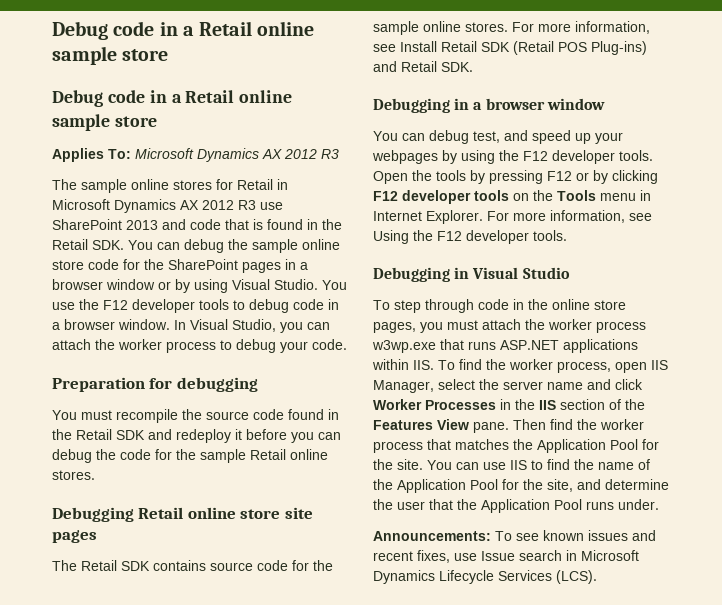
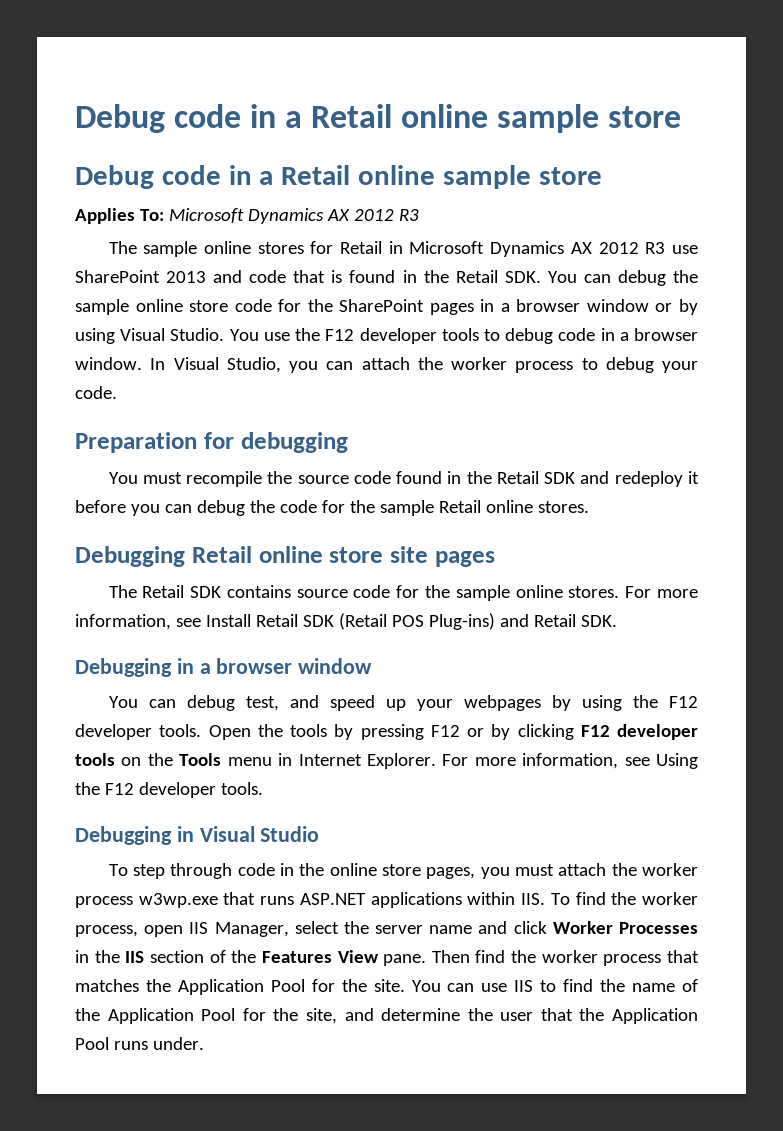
[373,530,656,541] [373,550,639,563] [373,570,597,584] // Announcements: To see known issues and recent fixes, use Issue search in Microsoft Dynamics Lifecycle Services (LCS). -> (204, 1043) none

